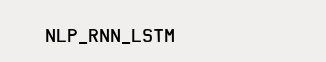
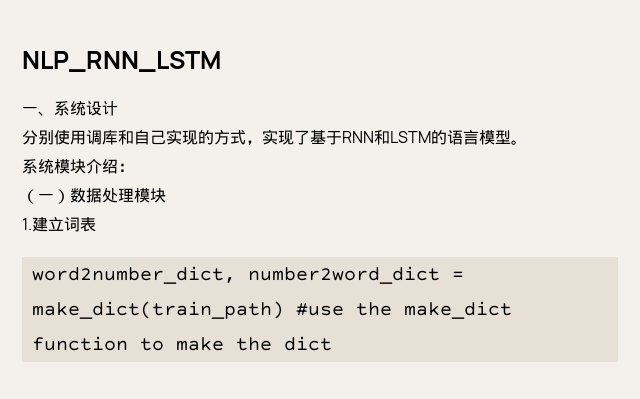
(175, 36) none -> [22,101,118,116] [22,129,527,145] [22,159,134,174] [22,188,166,204] [22,217,96,232] [31,266,464,284] [31,301,512,319] [31,336,332,351] // 一、系统设计 // 分别使用调库和自己实现的方式，实现了基于RNN和LSTM的语言模型。 // 系统模块介绍： // （一）数据处理模块 // 1.建立词表 // word2number_dict, number2word_dict = make_dict(train_path) #use the make_dict function to make the dict

